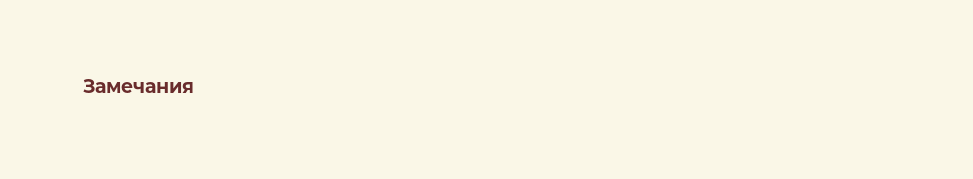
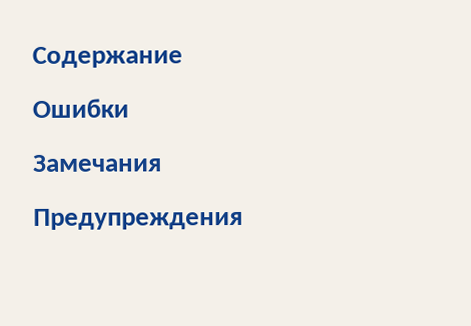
(83, 86) none -> [32,46,183,68] [32,98,129,118] Содержание // Ошибки //
(194, 86) none -> [33,207,243,230] // Предупреждения

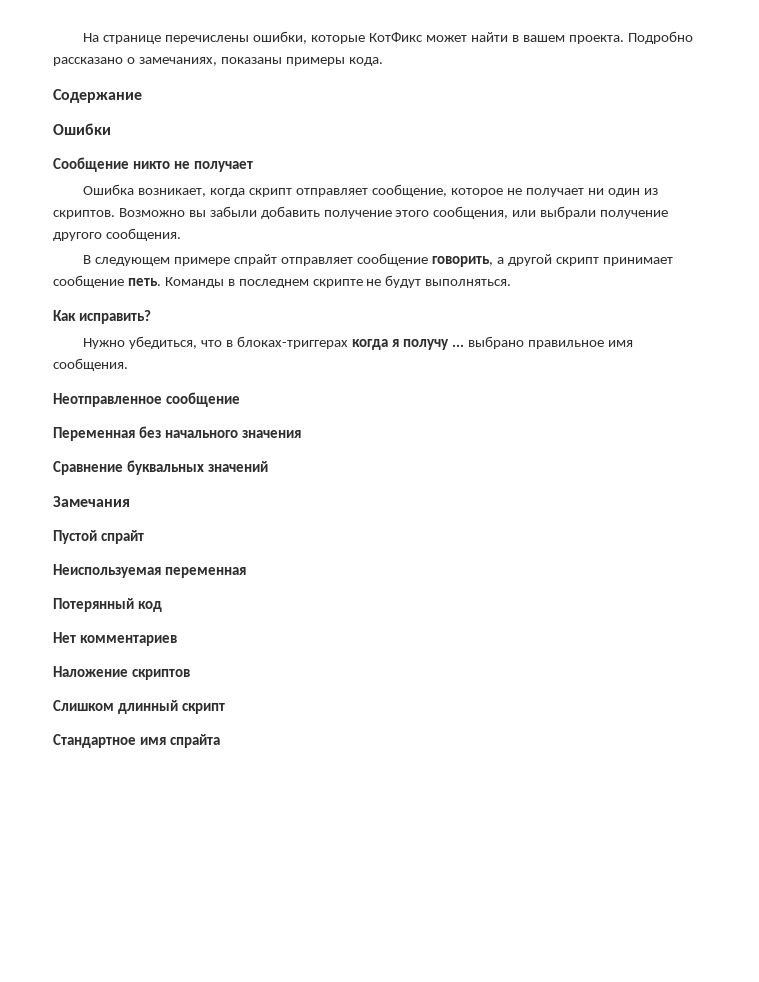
[32,46,183,68] [32,98,129,118] [32,154,162,172] [33,207,243,230] Содержание // Ошибки // Замечания // Предупреждения -> [83,31,693,44] [53,57,383,66] [53,89,142,103] [53,123,111,135] [53,157,254,172] [83,184,658,197] [53,206,669,219] [53,228,181,241] [83,253,673,267] [53,275,512,288] [53,310,151,324] [83,336,633,350] [53,358,128,371] [53,392,241,407] [53,426,302,441] [53,460,269,475] [53,496,130,507] [53,530,145,544] [53,564,247,578] [53,598,163,612] [53,632,178,646] [53,666,191,680] [53,700,226,714] [53,734,221,748] На странице перечислены ошибки, которые КотФикс может найти в вашем проекта. Подробно рассказано о замечаниях, показаны примеры кода. // Содержание // Ошибки // Сообщение никто не получает // Ошибка возникает, когда скрипт отправляет сообщение, которое не получает ни один из скриптов. Возможно вы забыли добавить получение этого сообщения, или выбрали получение другого сообщения. // В следующем примере спрайт отправляет сообщение говорить, а другой скрипт принимает сообщение петь. Команды в последнем скрипте не будут выполняться. // Как исправить? // Нужно убедиться, что в блоках-триггерах когда я получу ... выбрано правильное имя сообщения. // Неотправленное сообщение // Переменная без начального значения // Сравнение буквальных значений // Замечания // Пустой спрайт // Неиспользуемая переменная // Потерянный код // Нет комментариев // Наложение скриптов // Слишком длинный скрипт // Стандартное имя спрайта

